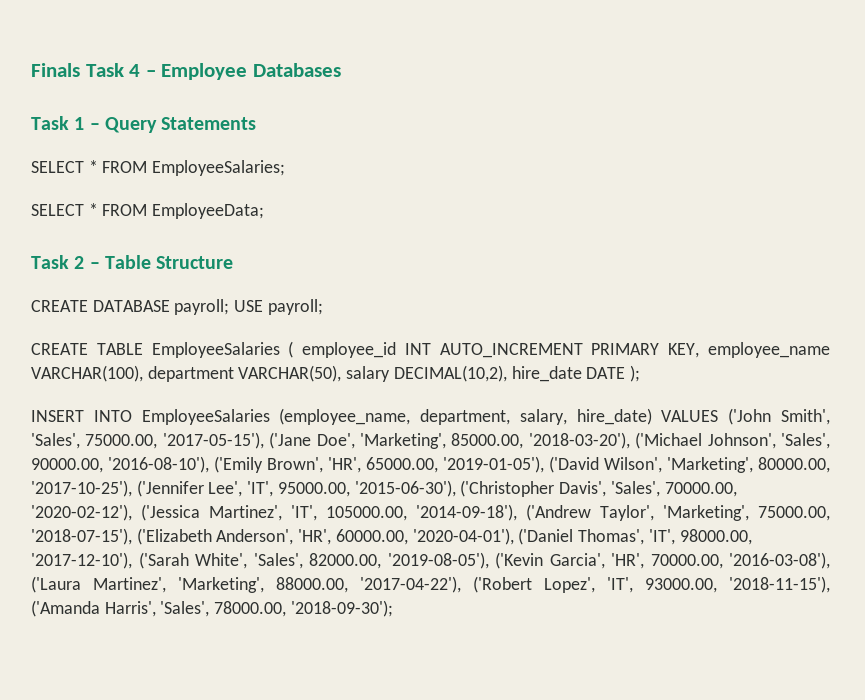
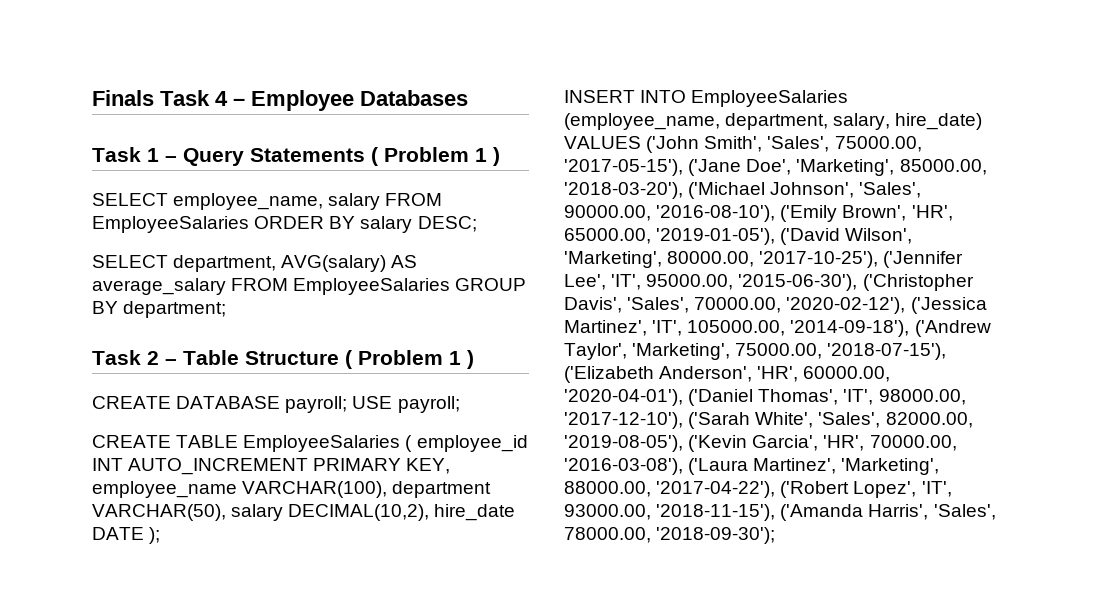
[31,160,286,176] [31,203,265,219] // SELECT * FROM EmployeeSalaries; // SELECT * FROM EmployeeData; -> [371,147,500,166] [92,193,443,210] [92,216,477,233] [92,255,418,272] [92,278,527,295] [92,301,227,318] ( Problem 1 ) // SELECT employee_name, salary FROM EmployeeSalaries ORDER BY salary DESC; // SELECT department, AVG(salary) AS average_salary FROM EmployeeSalaries GROUP BY department;
(234, 262) none -> [345,350,474,369] ( Problem 1 )

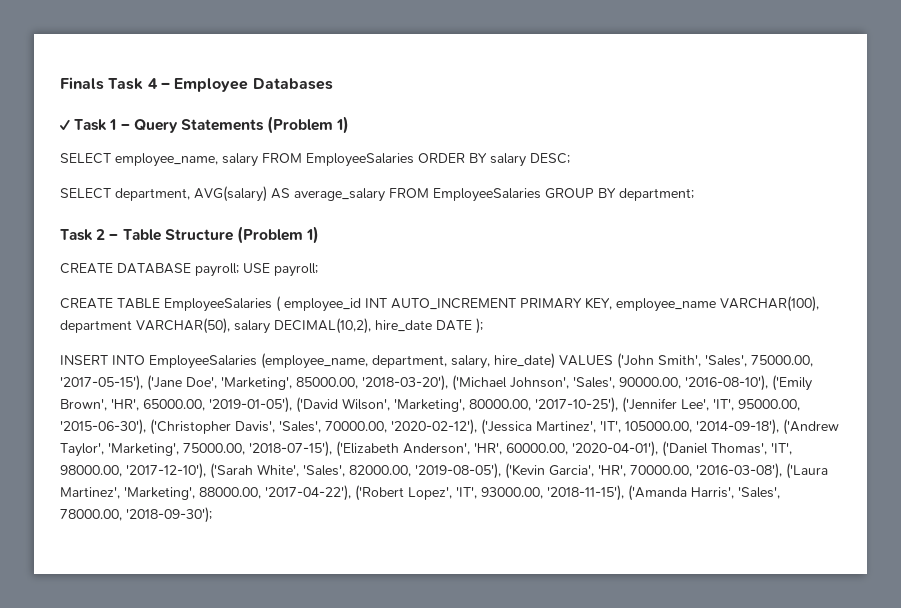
(468, 98) none -> [60,119,70,131] ✓
[371,147,500,166] ( Problem 1 ) -> [267,116,350,134] (Problem 1)
[345,350,474,369] ( Problem 1 ) -> [236,226,320,244] (Problem 1)

